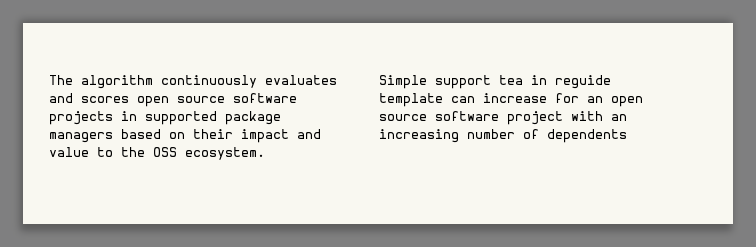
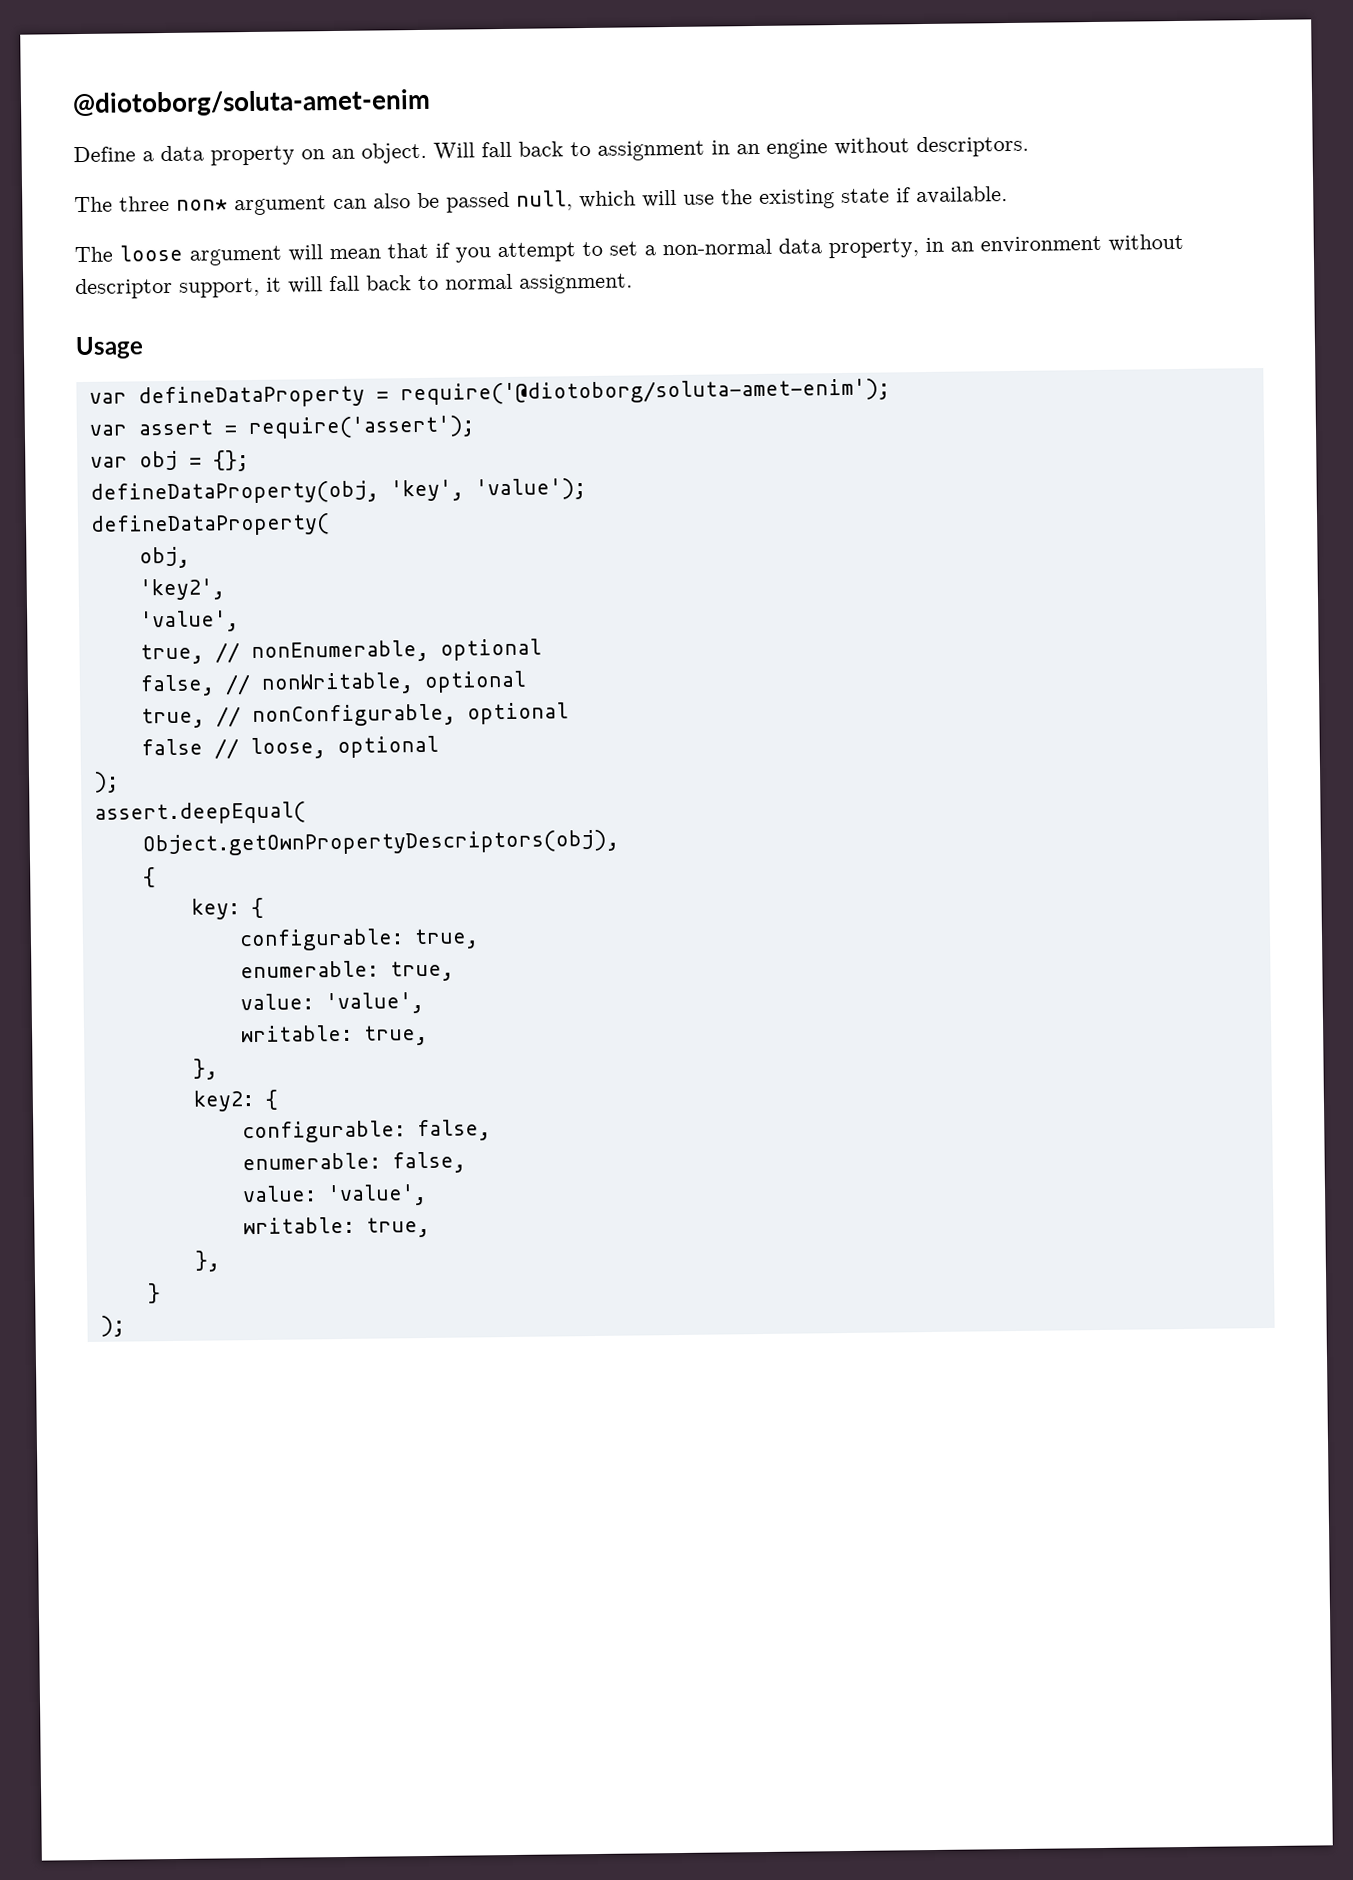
[49,75,337,89] [49,93,297,107] [49,111,281,125] [49,129,321,143] [49,147,265,160] [379,75,611,89] [379,93,643,107] [379,111,627,125] [379,129,627,143] The algorithm continuously evaluates and scores open source software projects in supported package managers based on their impact and value to the OSS ecosystem. // Simple support tea in reguide template can increase for an open source software project with an increasing number of dependents -> [72,88,431,118] [73,135,1029,166] [74,186,1008,216] [74,233,1184,266] [75,273,633,300] [75,336,144,360] [88,378,890,409] [88,415,475,440] [89,450,249,472] [89,478,586,505] [89,513,330,537] [138,546,190,569] [138,578,225,601] [139,610,239,633] [139,638,542,665] [139,670,527,697] [140,702,569,729] [140,735,439,760] [92,771,119,793] [93,801,306,825] [141,829,619,857] [142,867,156,888] [190,897,264,920] [238,928,479,952] [239,960,454,982] [239,992,424,1015] [239,1024,428,1046] [192,1058,218,1080] [192,1089,278,1112] [241,1119,491,1144] [241,1151,466,1174] [241,1183,427,1207] [242,1216,430,1238] [194,1250,220,1272] [147,1283,161,1304] [99,1315,125,1337] @diotoborg/soluta-amet-enim // Define a data property on an object. Will fall back to assignment in an engine without descriptors. // The three non* argument can also be passed null, which will use the existing state if available. // The loose argument will mean that if you attempt to set a non-normal data property, in an environment without descriptor support, it will fall back to normal assignment. // Usage // var defineDataProperty = require('@diotoborg/soluta-amet-enim'); // var assert = require('assert'); // var obj = {}; // defineDataProperty(obj, 'key', 'value'); // defineDataProperty( // obj, // 'key2', // 'value', // true, // nonEnumerable, optional // false, // nonWritable, optional // true, // nonConfigurable, optional // false // loose, optional // ); // assert.deepEqual( // Object.getOwnPropertyDescriptors(obj), // { // key: { // configurable: true, // enumerable: true, // value: 'value', // writable: true, // }, // key2: { // configurable: false, // enumerable: false, // value: 'value', // writable: true, // }, // } // );

